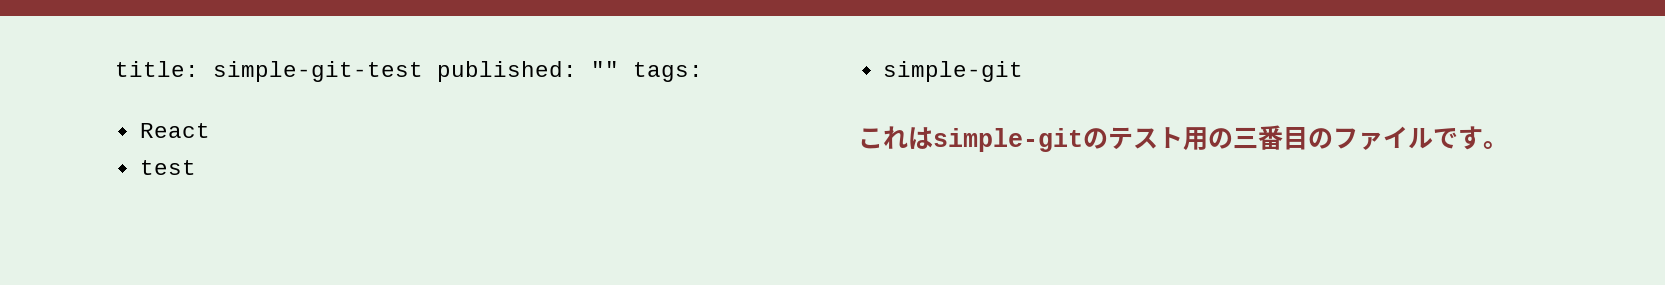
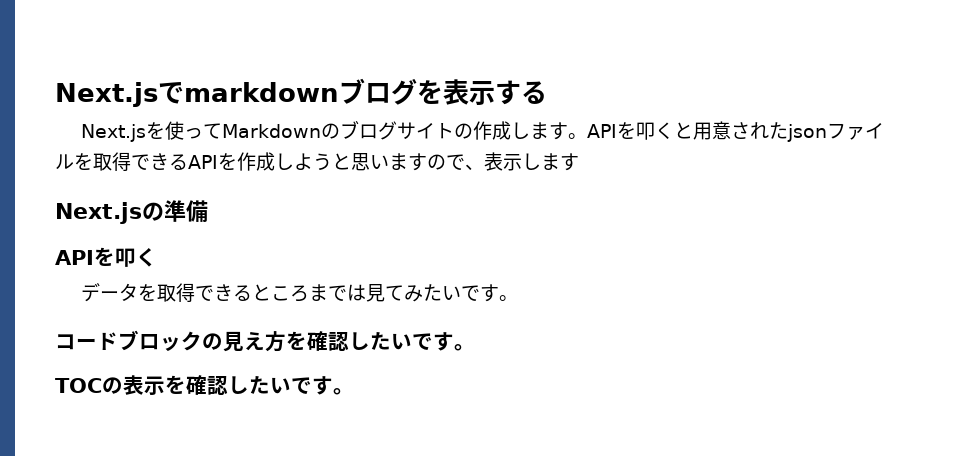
[115,61,703,82] [139,123,210,138] [139,160,196,175] [882,61,1023,82] [858,125,1433,152] title: simple-git-test published: "" tags: // React // test // simple-git // これはsimple-gitのテスト用の三番目のファイル -> [55,78,547,107] [80,120,884,142] [55,152,579,171] [55,200,208,224] [55,247,157,267] [80,283,518,302] [55,330,475,352] [55,375,291,395] Next.jsでmarkdownブログを表示する // Next.jsを使ってMarkdownのブログサイトの作成します。APIを叩くと用意されたjsonファイルを取得できるAPIを作成しようと思いますので、表示します // Next.jsの準備 // APIを叩く // データを取得できるところまでは見てみたいです。 // コードブロックの見え方を確認したいです。 // TOCの表示を確認したい

